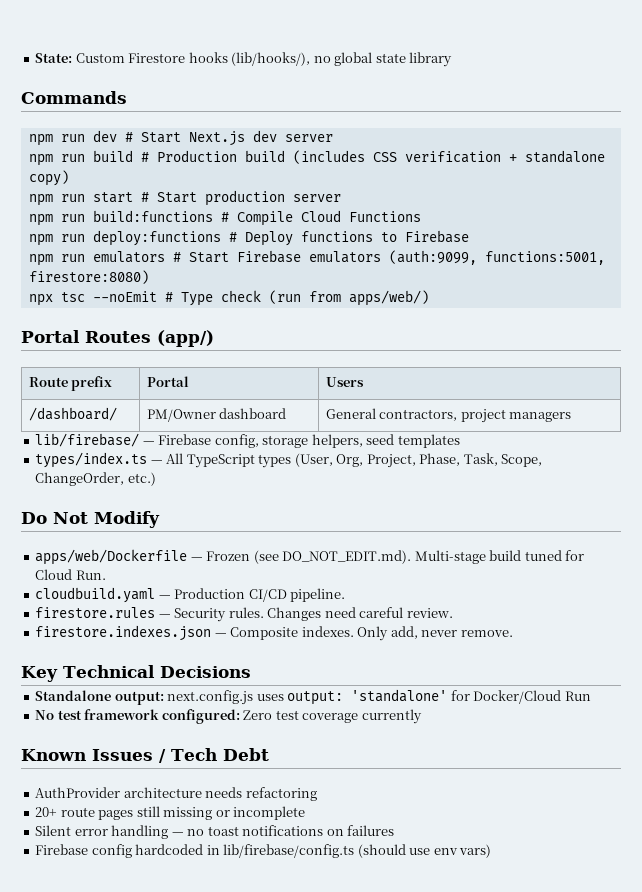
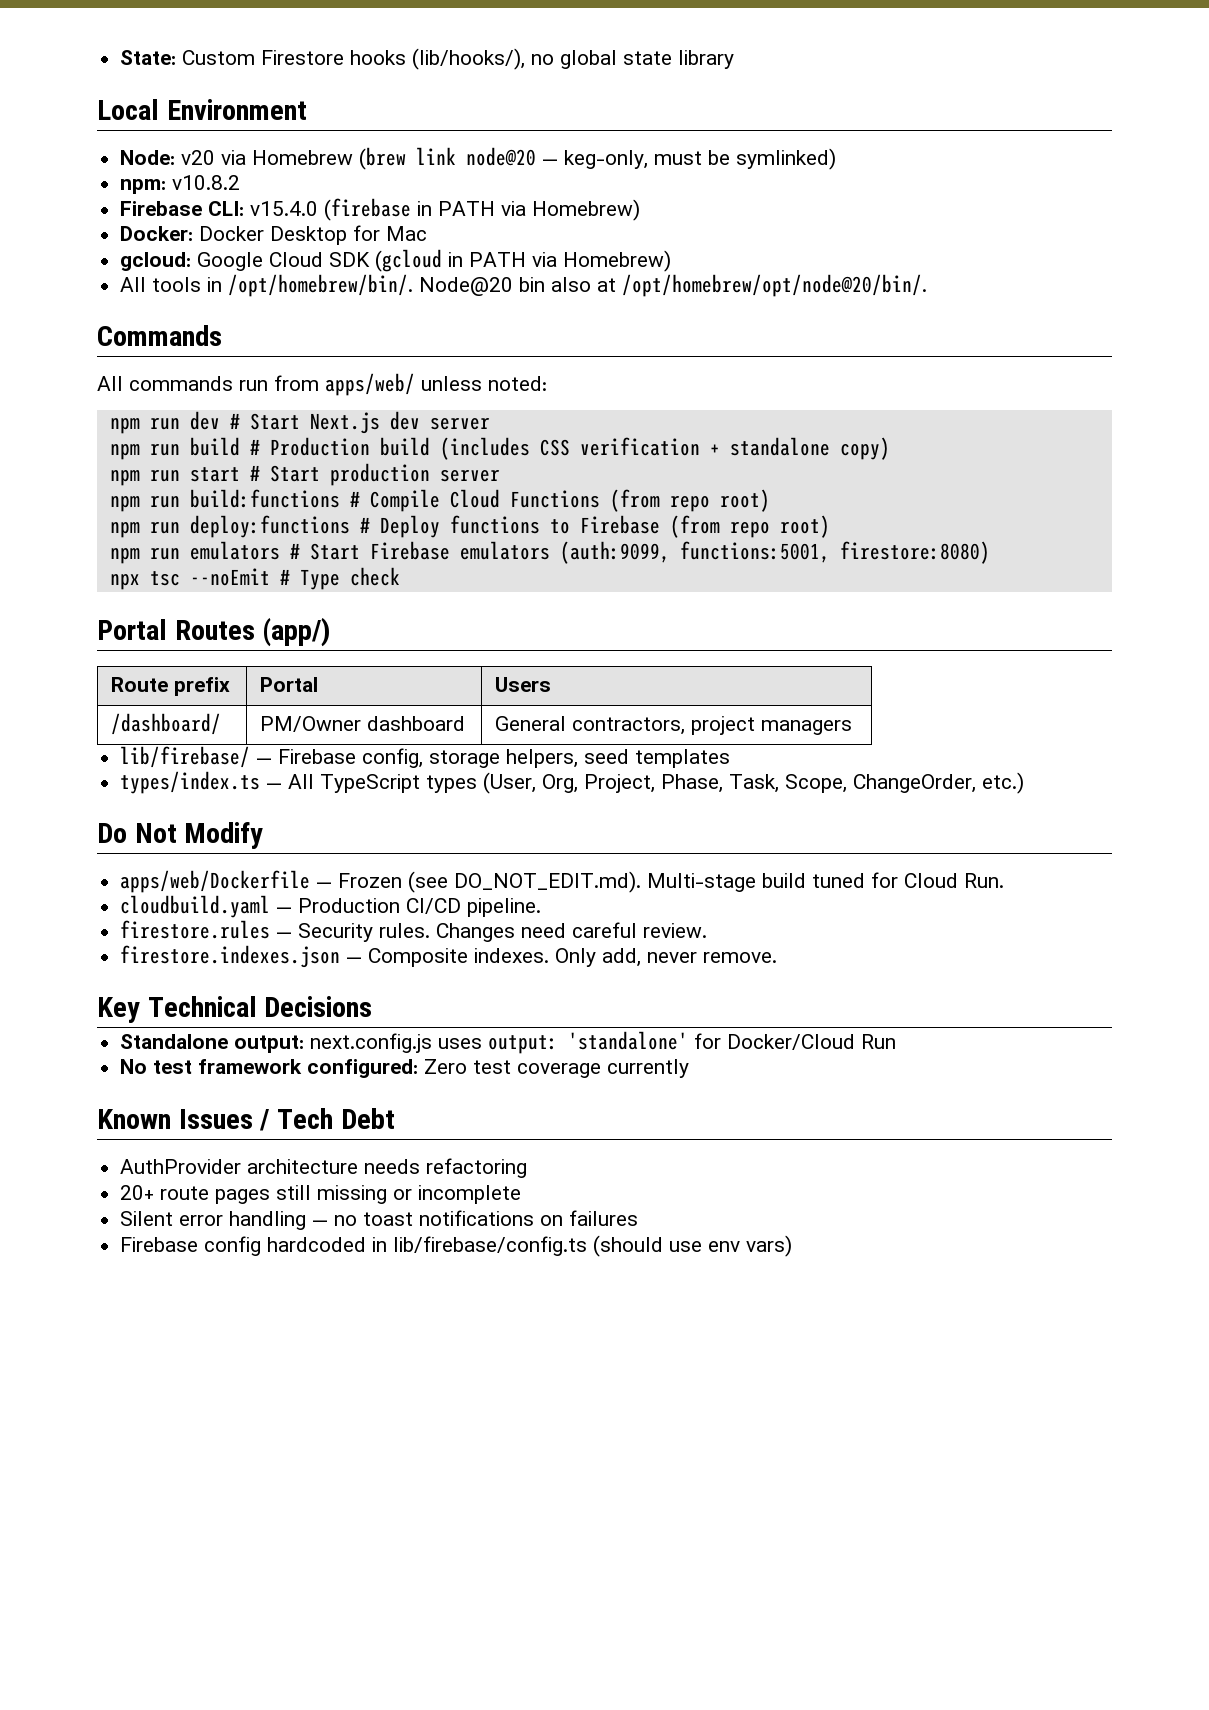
[21,91,127,104] Commands -> [97,99,307,120] [120,147,837,170] [120,175,241,194] [120,198,641,221] [120,225,428,245] [120,249,672,272] [120,274,928,297] [97,325,222,346] [97,373,547,396] Local Environment // Node: v20 via Homebrew (brew link node@20 — keg-only, must be symlinked) // npm: v10.8.2 // Firebase CLI: v15.4.0 (firebase in PATH via Homebrew) // Docker: Docker Desktop for Mac // gcloud: Google Cloud SDK (gcloud in PATH via Homebrew) // All tools in /opt/homebrew/bin/. Node@20 bin also at /opt/homebrew/opt/node@20/bin/. // Commands // All commands run from apps/web/ unless noted:
(421, 216) none -> [609,489,770,512] (from repo root)
(469, 236) none -> [669,515,830,538] (from repo root)
[268,290,429,306] (run from apps/web/) -> (400, 576) none

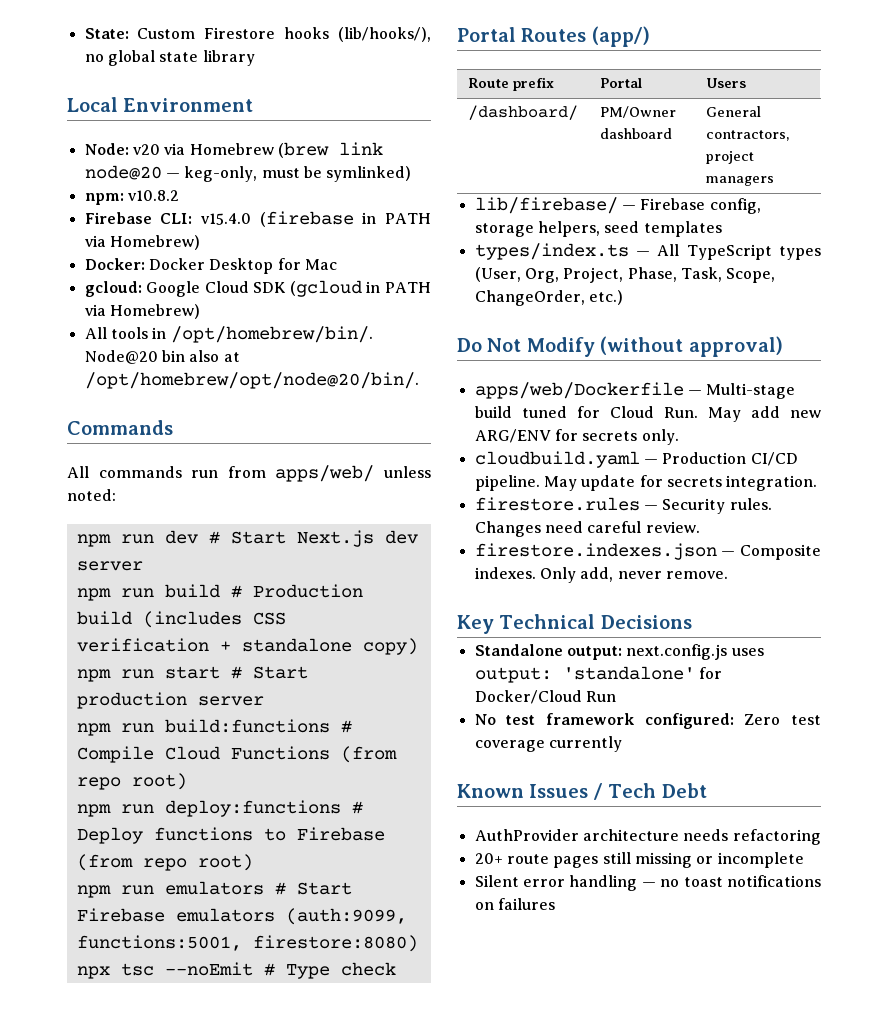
(264, 835) none -> [600,336,783,357] (without approval)
[338,871,642,893] Frozen (see DO_NOT_EDIT.md). -> (702, 392) none
(1005, 880) none -> [707,406,821,422] [474,429,679,445] May add new ARG/ENV for secrets only.
(542, 907) none -> [543,475,818,491] May update for secrets integration.
[120,1235,793,1257] // Firebase config hardcoded in lib/firebase/config.ts (should use env vars) -> (555, 904) none

